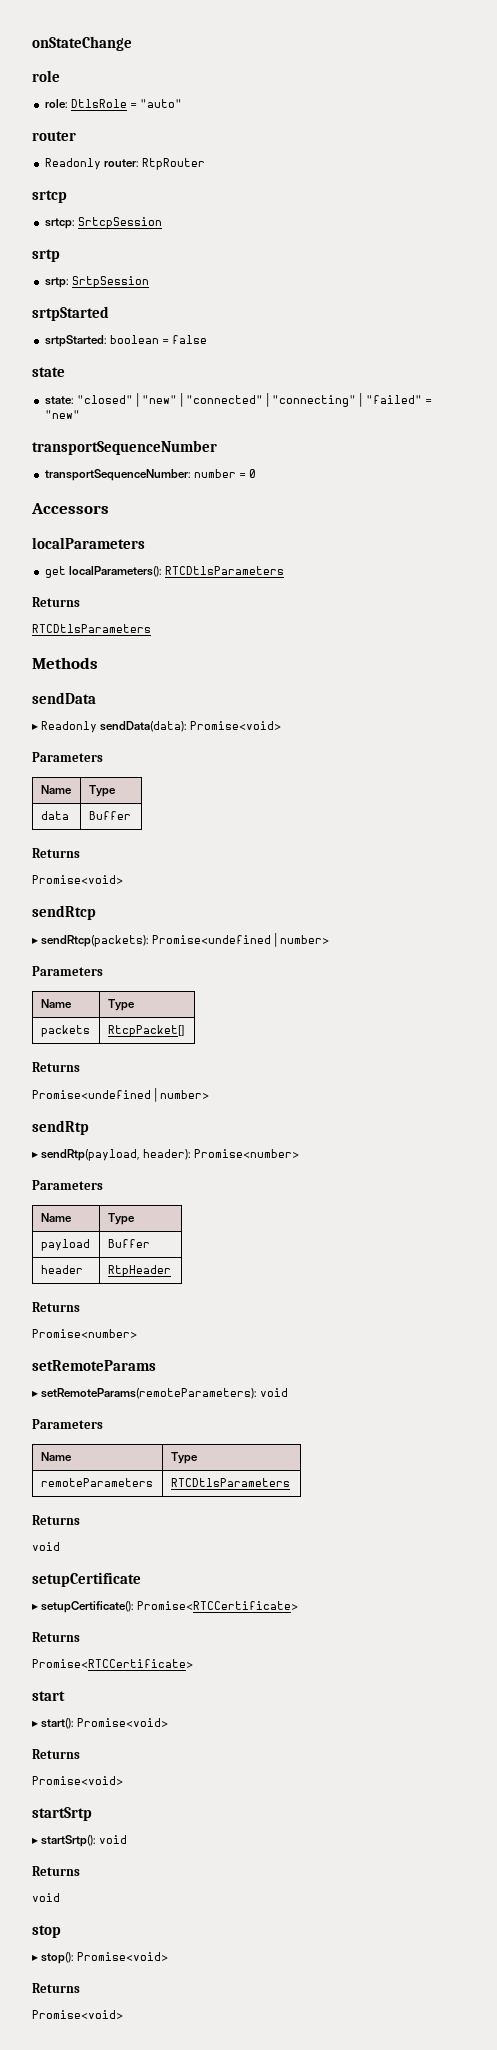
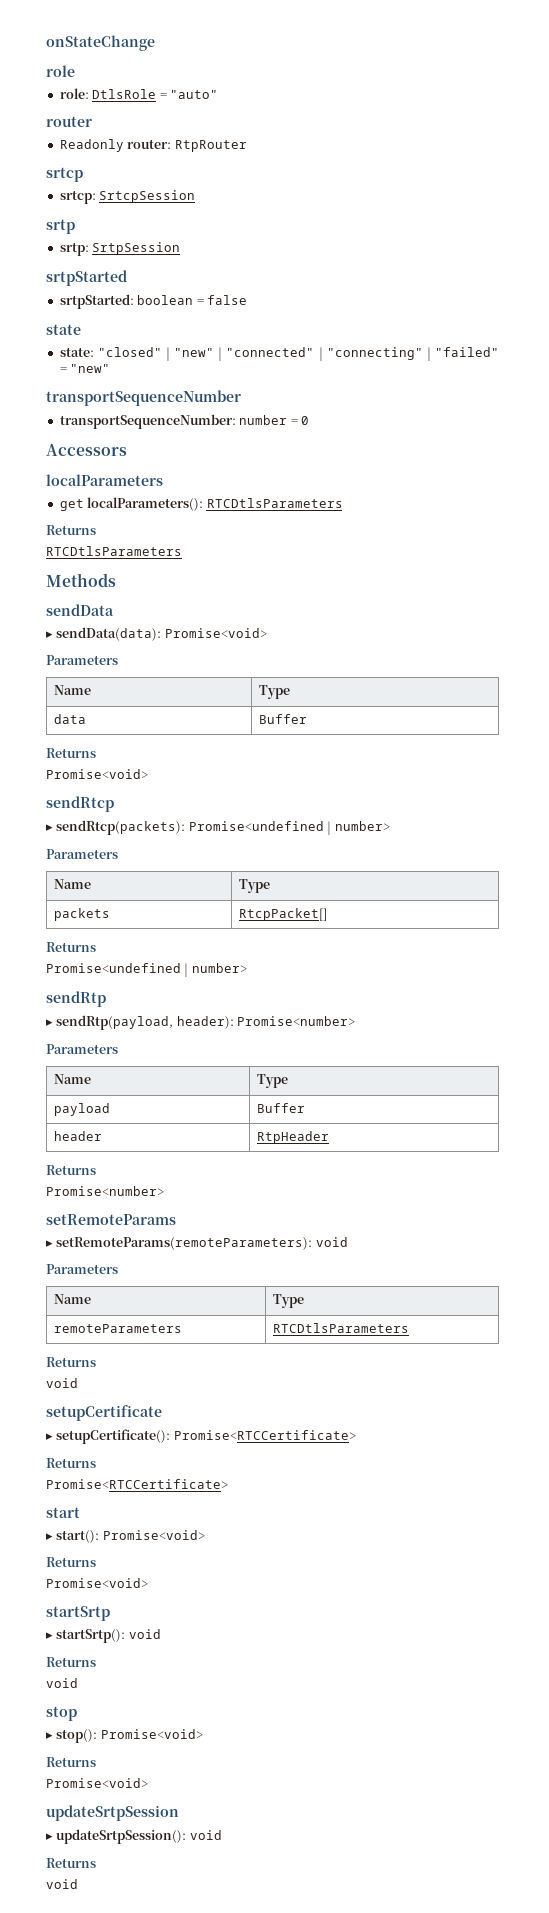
[41,721,98,733] Readonly -> (53, 634) none
(123, 2014) none -> [46,1805,179,1821] [46,1829,222,1844] [46,1858,96,1868] [46,1879,78,1889] // updateSrtpSession // ▸ updateSrtpSession(): void // Returns // void

